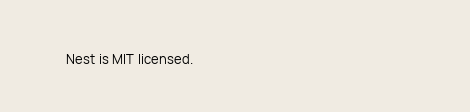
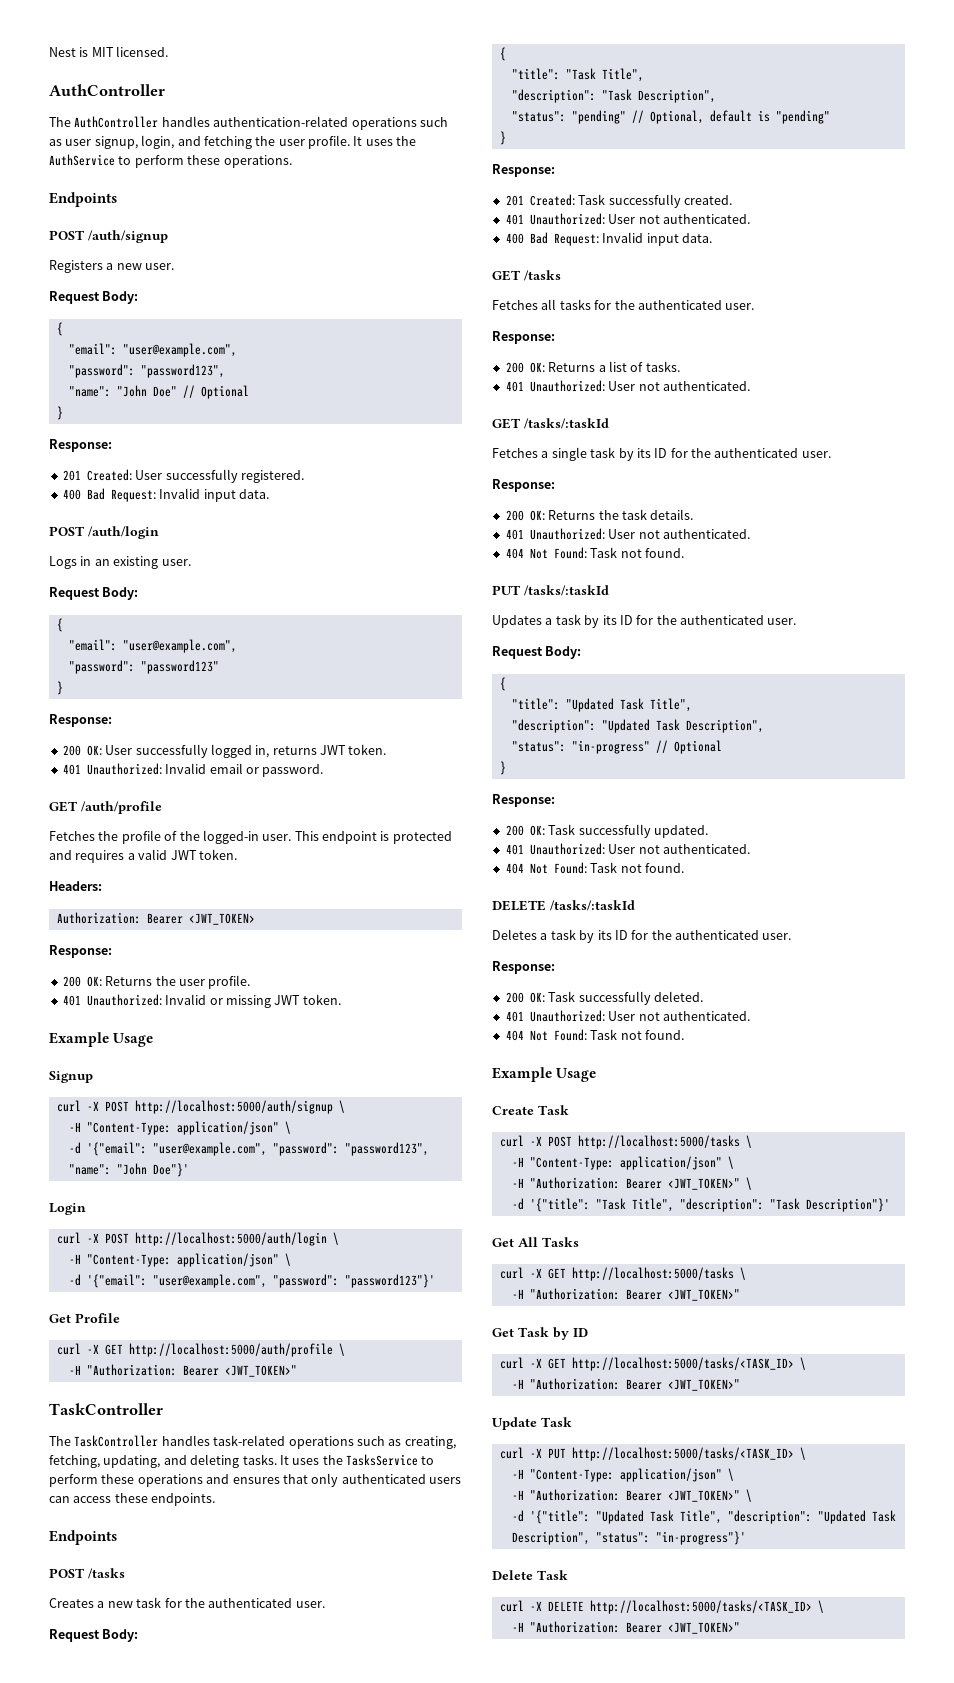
(193, 59) none -> [49,84,165,96] [49,116,448,130] [49,135,417,149] [49,154,292,168] [49,192,117,207] [49,230,168,243] [49,260,175,273] [49,291,139,304] [56,322,63,336] [68,343,237,357] [68,364,225,378] [68,385,249,399] [56,406,63,420] [49,439,112,452] [62,469,304,483] [62,488,269,502] [49,526,159,539] [49,556,191,569] [49,587,139,600] [56,618,63,632] [68,639,237,653] [68,660,219,674] [56,681,63,695] [49,714,112,727] [62,744,387,758] [62,763,324,777] [49,801,162,814] [49,830,452,844] [49,849,237,863] [49,881,102,891] [56,912,255,925] [49,945,112,958] [62,975,251,989] [62,994,341,1008] [49,1032,154,1047] [49,1071,93,1083] [56,1100,345,1114] [68,1121,291,1135] [68,1142,429,1156] [68,1163,189,1177] [49,1203,86,1215] [56,1232,339,1246] [68,1253,291,1267] [68,1274,435,1288] [49,1313,120,1323] [56,1343,345,1357] [68,1364,297,1377] [49,1403,163,1415] [49,1435,456,1449] [49,1454,435,1468] [49,1473,461,1487] [49,1493,216,1506] [49,1530,117,1545] [49,1568,125,1579] [49,1597,325,1608] [49,1629,139,1642] [499,47,506,61] [511,68,644,82] [511,89,716,103] [511,110,830,124] [499,131,506,145] [492,164,555,177] [505,194,732,208] [505,213,750,225] [505,232,712,246] [492,270,561,281] [492,299,755,310] [492,331,555,344] [505,361,680,373] [505,380,750,392] [492,418,609,429] [492,447,831,461] [492,479,555,492] [505,509,694,521] [505,528,750,540] [505,547,684,559] [492,585,609,596] [492,614,797,628] [492,646,582,659] [499,677,506,691] [511,698,692,712] [511,719,764,733] [511,740,722,754] [499,761,506,775] [492,794,555,807] [505,824,708,838] [505,843,750,855] [505,862,684,874] [492,900,635,911] [492,929,792,943] [492,961,555,974] [505,991,703,1005] [505,1010,750,1022] [505,1029,684,1041] [492,1067,597,1082] [492,1105,569,1115] [499,1135,752,1149] [511,1156,734,1170] [511,1177,752,1190] [511,1198,890,1212] [492,1237,579,1247] [499,1267,746,1281] [511,1288,740,1301] [492,1327,588,1340] [499,1357,806,1371] [511,1378,740,1391] [492,1417,572,1430] [499,1447,806,1461] [511,1468,734,1482] [511,1489,752,1502] [511,1510,896,1524] [511,1531,746,1545] [492,1570,568,1580] [499,1600,824,1614] [511,1621,740,1634] // AuthController // The AuthController handles authentication-related operations such as user signup, login, and fetching the user profile. It uses the AuthService to perform these operations. // Endpoints // POST /auth/signup // Registers a new user. // Request Body: // { // "email": "user@example.com", // "password": "password123", // "name": "John Doe" // Optional // } // Response: // 201 Created: User successfully registered. // 400 Bad Request: Invalid input data. // POST /auth/login // Logs in an existing user. // Request Body: // { // "email": "user@example.com", // "password": "password123" // } // Response: // 200 OK: User successfully logged in, returns JWT token. // 401 Unauthorized: Invalid email or password. // GET /auth/profile // Fetches the profile of the logged-in user. This endpoint is protected and requires a valid JWT token. // Headers: // Authorization: Bearer <JWT_TOKEN> // Response: // 200 OK: Returns the user profile. // 401 Unauthorized: Invalid or missing JWT token. // Example Usage // Signup // curl -X POST http://localhost:5000/auth/signup \ // -H "Content-Type: application/json" \ // -d '{"email": "user@example.com", "password": "password123", "name": "John Doe"}' // Login // curl -X POST http://localhost:5000/auth/login \ // -H "Content-Type: application/json" \ // -d '{"email": "user@example.com", "password": "password123"}' // Get Profile // curl -X GET http://localhost:5000/auth/profile \ // -H "Authorization: Bearer <JWT_TOKEN>" // TaskController // The TaskController handles task-related operations such as creating, fetching, updating, and deleting tasks. It uses the TasksService to perform these operations and ensures that only authenticated users can access these endpoints. // Endpoints // POST /tasks // Creates a new task for the authenticated user. // Request Body: // { // "title": "Task Title", // "description": "Task Description", // "status": "pending" // Optional, default is "pending" // } // Response: // 201 Created: Task successfully created. // 401 Unauthorized: User not authenticated. // 400 Bad Request: Invalid input data. // GET /tasks // Fetches all tasks for the authenticated user. // Response: // 200 OK: Returns a list of tasks. // 401 Unauthorized: User not authenticated. // GET /tasks/:taskId // Fetches a single task by its ID for the authenticated user. // Response: // 200 OK: Returns the task details. // 401 Unauthorized: User not authenticated. // 404 Not Found: Task not found. // PUT /tasks/:taskId // Updates a task by its ID for the authenticated user. // Request Body: // { // "title": "Updated Task Title", // "description": "Updated Task Description", // "status": "in-progress" // Optional // } // Response: // 200 OK: Task successfully updated. // 401 Unauthorized: User not authenticated. // 404 Not Found: Task not found. // DELETE /tasks/:taskId // Deletes a task by its ID for the authenticated user. // Response: // 200 OK: Task successfully deleted. // 401 Unauthorized: User not authenticated. // 404 Not Found: Task not found. // Example Usage // Create Task // curl -X POST http://localhost:5000/tasks \ // -H "Content-Type: application/json" \ // -H "Authorization: Bearer <JWT_TOKEN>" \ // -d '{"title": "Task Title", "description": "Task Description"}' // Get All Tasks // curl -X GET http://localhost:5000/tasks \ // -H "Authorization: Bearer <JWT_TOKEN>" // Get Task by ID // curl -X GET http://localhost:5000/tasks/<TASK_ID> \ // -H "Authorization: Bearer <JWT_TOKEN>" // Update Task // curl -X PUT http://localhost:5000/tasks/<TASK_ID> \ // -H "Content-Type: application/json" \ // -H "Authorization: Bearer <JWT_TOKEN>" \ // -d '{"title": "Updated Task Title", "description": "Updated Task Description", "status": "in-progress"}' // Delete Task // curl -X DELETE http://localhost:5000/tasks/<TASK_ID> \ // -H "Authorization: Bearer <JWT_TOKEN>"

